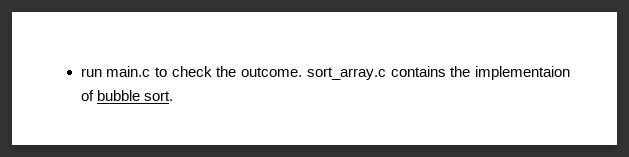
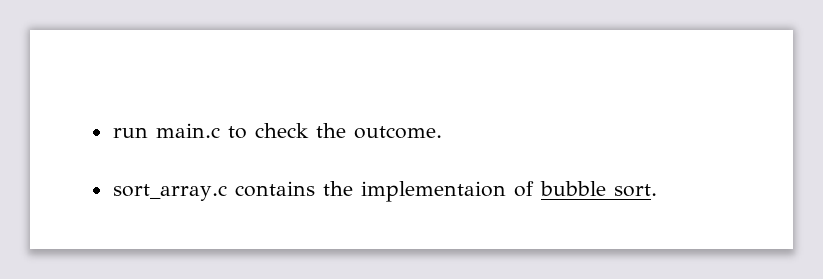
(303, 72) none -> (442, 132) //

